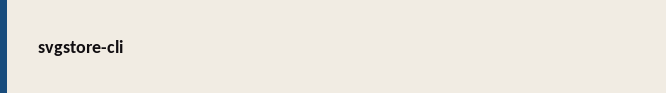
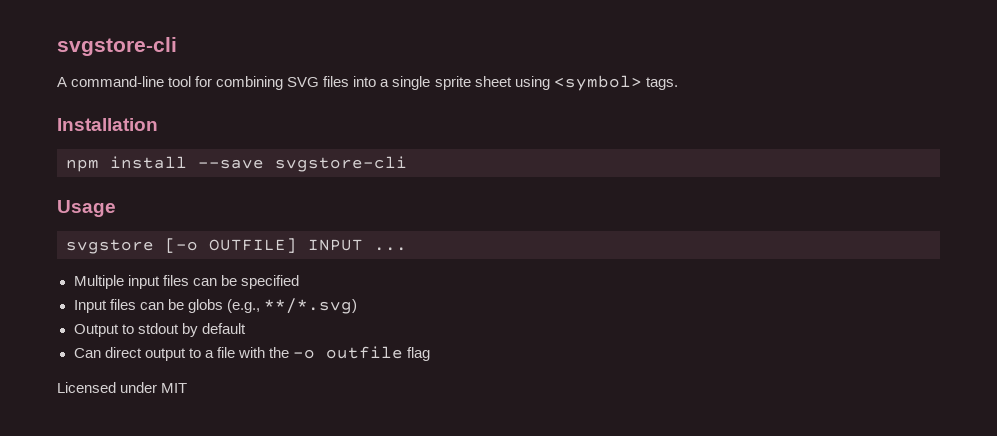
[38,40,123,56] svgstore-cli -> [57,37,177,56] [57,75,678,91] [57,118,158,131] [66,156,407,172] [57,200,116,217] [66,238,407,254] [73,275,299,289] [73,298,357,314] [73,323,246,337] [73,346,430,361] [57,382,188,393] svgstore-cli // A command-line tool for combining SVG files into a single sprite sheet using <symbol> tags. // Installation // npm install --save svgstore-cli // Usage // svgstore [-o OUTFILE] INPUT ... // Multiple input files can be specified // Input files can be globs (e.g., **/*.svg) // Output to stdout by default // Can direct output to a file with the -o outfile flag // Licensed under MIT

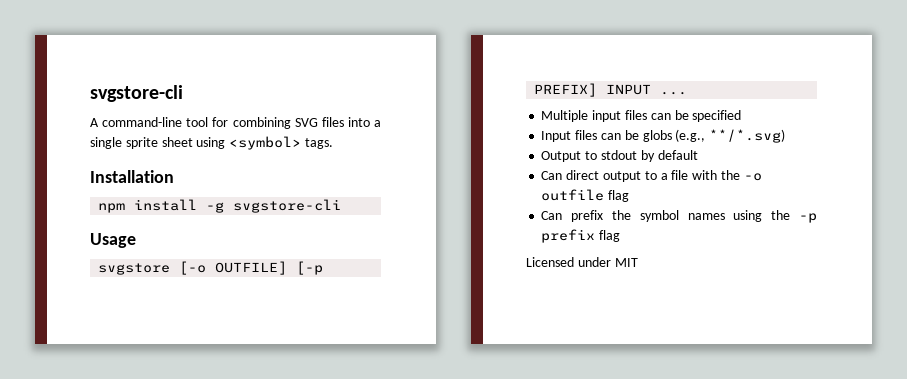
[198,159,264,169] --save -> [206,202,225,213] -g
(297, 245) none -> [296,261,324,275] [534,83,598,97] [-p PREFIX]
(430, 354) none -> [541,210,817,223] [541,229,621,243] // Can prefix the symbol names using the -p prefix flag

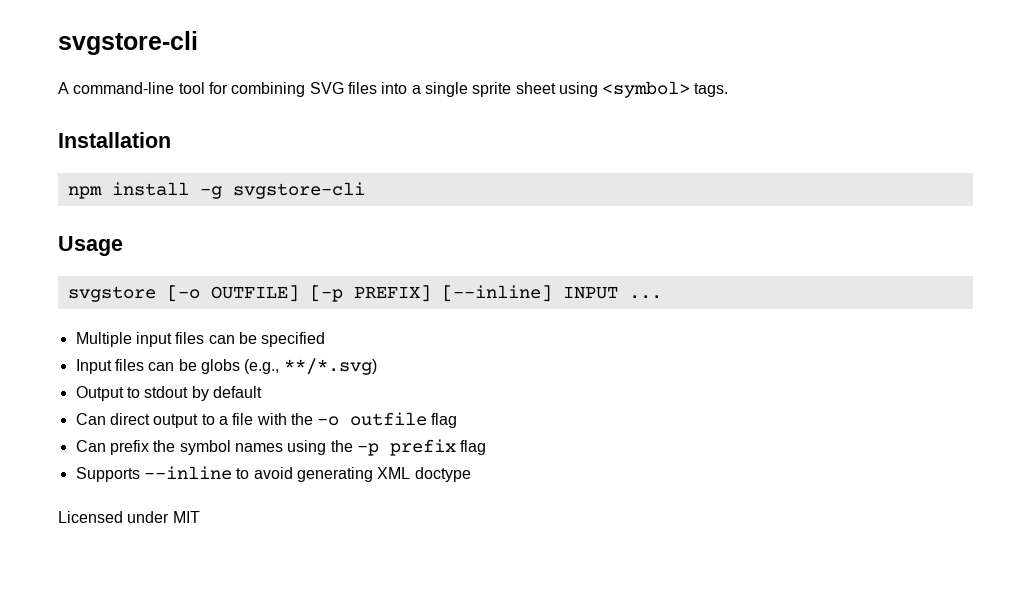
(598, 90) none -> [441,285,552,302] [--inline]
(621, 236) none -> [75,466,471,482] // Supports --inline to avoid generating XML doctype

